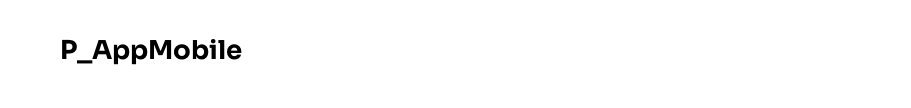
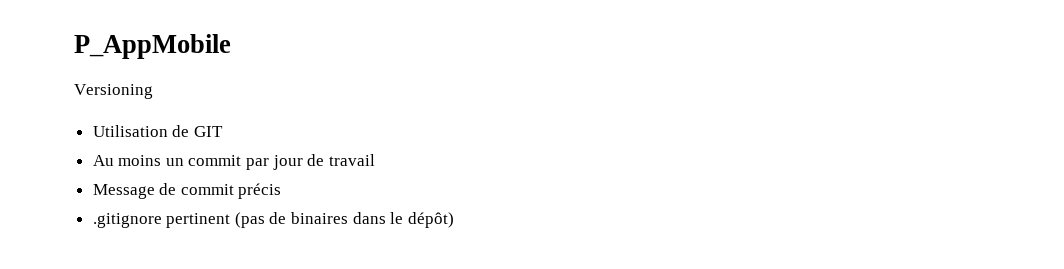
(242, 52) none -> [74,84,153,99] [92,125,223,137] [92,154,375,170] [92,183,282,199] [92,212,454,228] // Versioning // Utilisation de GIT // Au moins un commit par jour de travail // Message de commit précis // .gitignore pertinent (pas de binaires dans le dépôt)

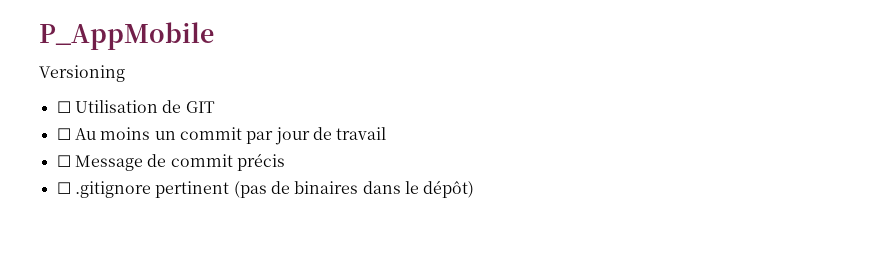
(153, 91) none -> [56,101,71,113] ☐
(223, 131) none -> [56,128,71,140] ☐
(375, 160) none -> [56,155,71,167] ☐
(282, 191) none -> [56,182,71,194] ☐

